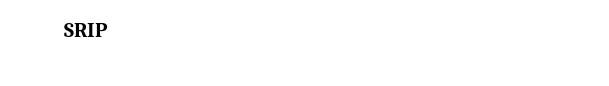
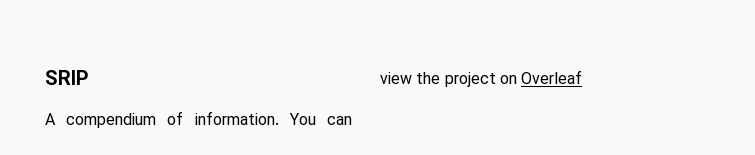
(108, 30) none -> [45,111,353,128] [380,70,583,87] // A compendium of information. You can view the project on Overleaf

